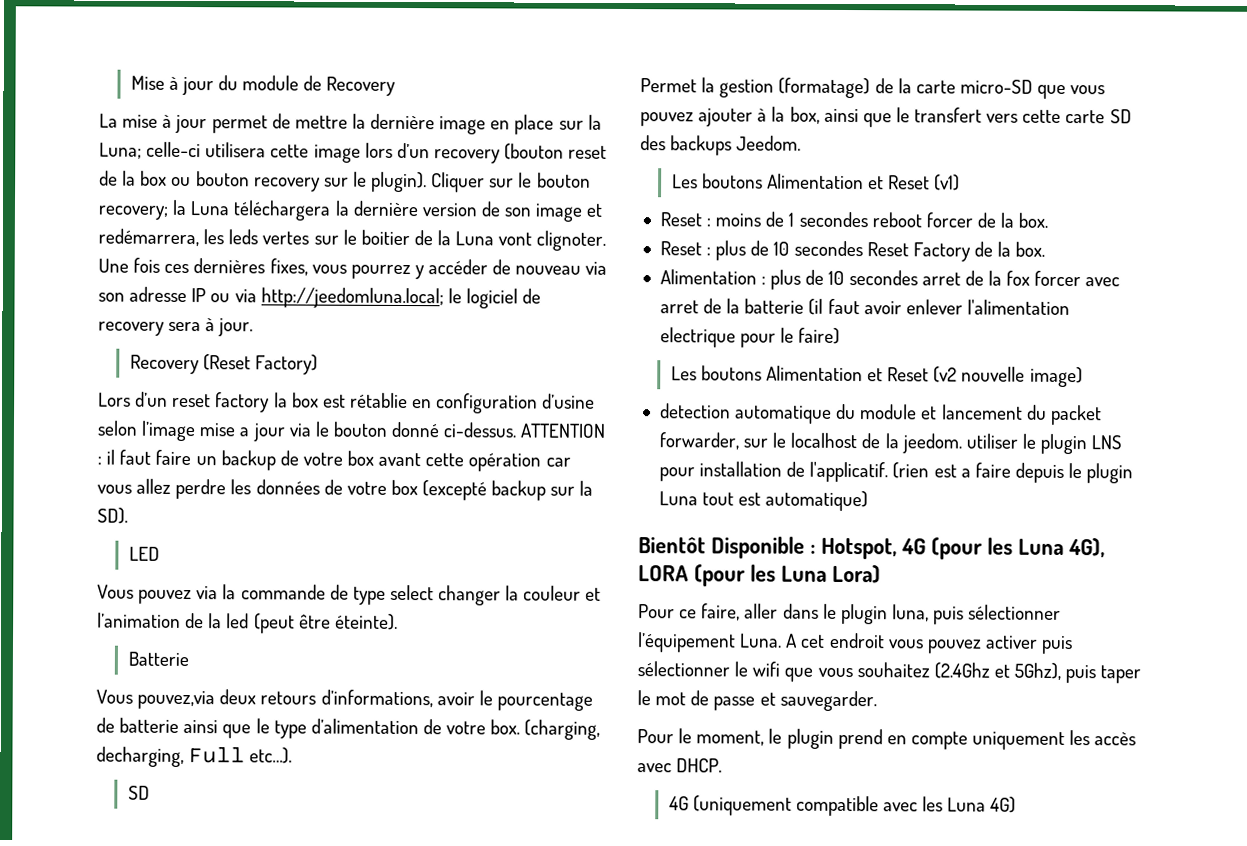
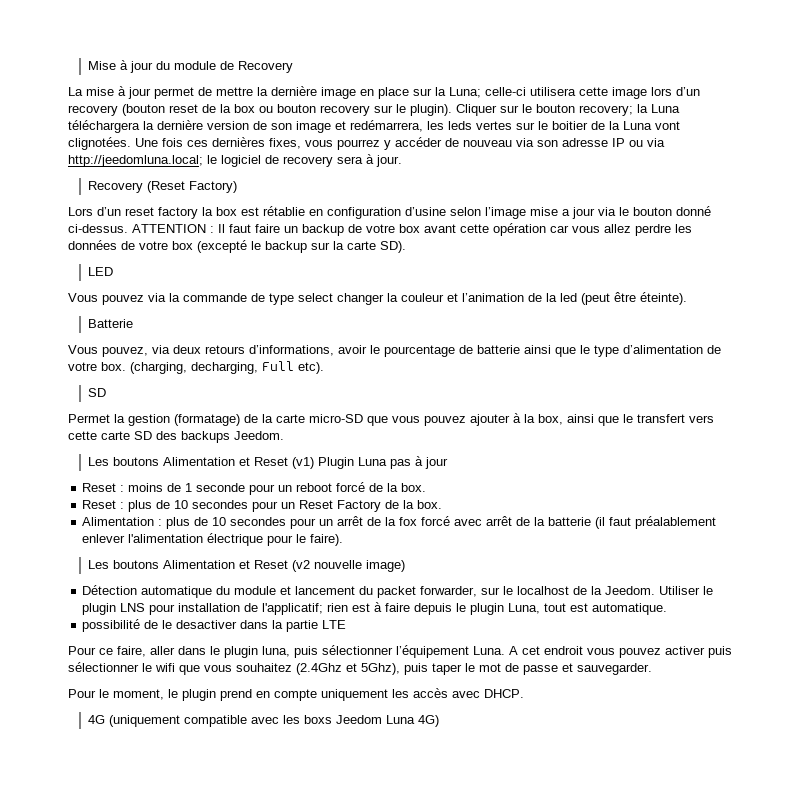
[536,230,607,251] clignoter. -> [68,137,131,150] clignotées.
[106,449,116,465] il -> [218,224,225,233] Il
(488, 490) none -> [251,241,261,250] le
(594, 488) none -> [347,241,376,250] carte
[137,690,216,710] pouvez,via -> [102,345,170,357] pouvez, via
[249,747,293,764] etc…). -> [298,362,324,374] etc).
(961, 182) none -> [318,456,449,469] Plugin Luna pas à jour
[798,211,973,228] secondes reboot forcer -> [196,482,366,495] seconde pour un reboot forcé
(863, 248) none -> [252,501,296,512] pour un
[921,270,1121,287] [659,300,699,314] arret de la fox forcer avec arret -> [290,516,513,529] pour un arrêt de la fox forcé avec arrêt
[863,301,902,315] avoir -> [635,516,717,529] préalablement
[659,327,736,348] electrique -> [207,533,264,546] électrique
[798,327,841,344] faire) -> [310,534,344,546] faire).
[659,403,731,419] detection -> [82,585,138,595] Détection
[901,433,1018,454] jeedom. utiliser -> [605,586,701,595] Jeedom. Utiliser
[809,461,971,483] l'applicatif. (rien est a -> [262,602,383,615] l'applicatif; rien est à
[658,491,698,506] Luna -> [508,603,541,614] Luna,
[765,490,869,512] [638,536,1105,560] [638,564,881,587] automatique) // Bientôt Disponible : Hotspot, 4G (pour les Luna 4G), LORA (pour les Luna Lora) -> [592,603,668,615] [82,619,347,632] automatique. // possibilité de le desactiver dans la partie LTE
(944, 804) none -> [304,715,383,724] boxs Jeedom

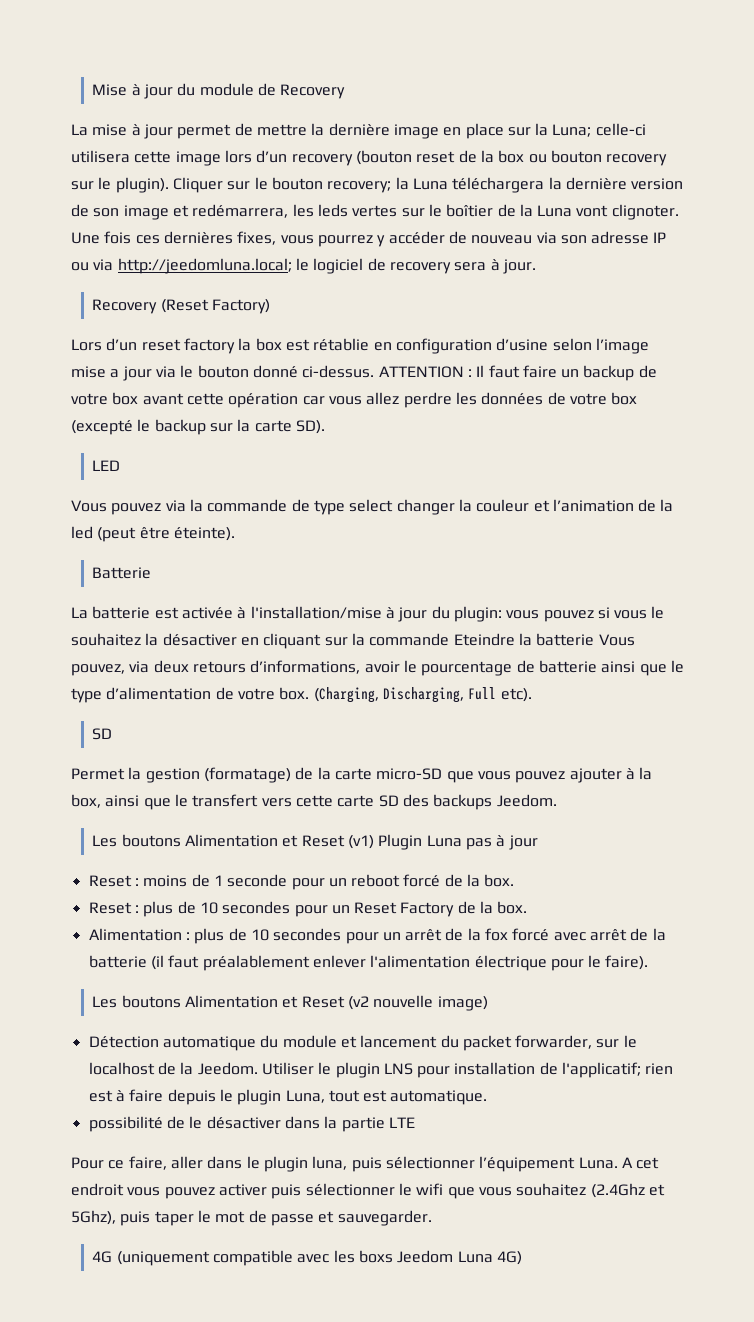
[552,121,588,130] boitier -> [446,204,494,217] boîtier
[68,137,131,150] clignotées. -> [611,204,679,220] clignoter.
(134, 323) none -> [71,606,665,622] [71,633,595,649] La batterie est activée à l'installation/mise à jour du plugin: vous pouvez si vous le souhaitez la désactiver en cliquant sur la commande Eteindre la batterie
[130,362,258,374] (charging, decharging, -> [313,687,464,703] (Charging, Discharging,
[176,620,238,629] desactiver -> [206,1116,281,1129] désactiver
[68,688,524,701] // Pour le moment, le plugin prend en compte uniquement les accès avec DHCP. -> (432, 1218) none

